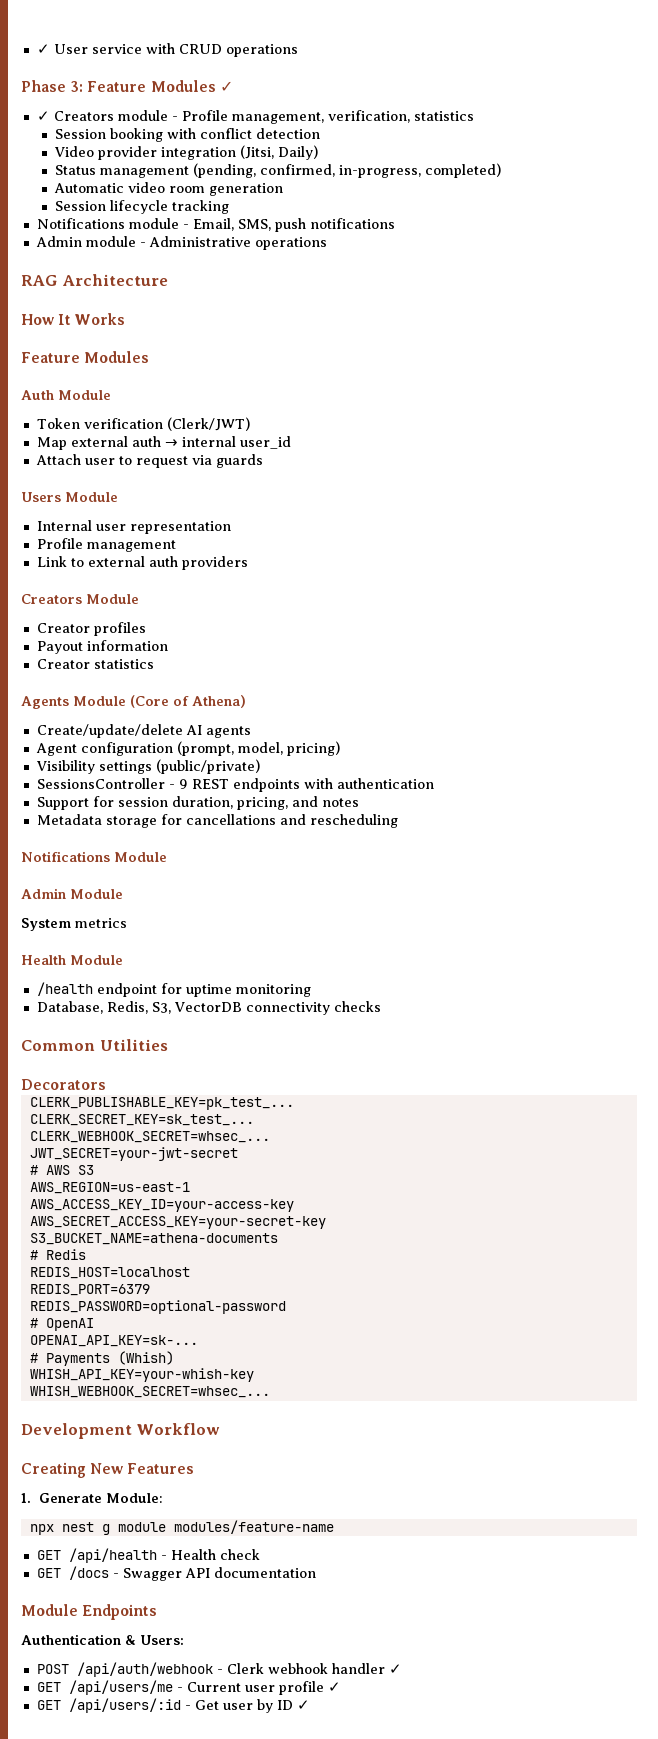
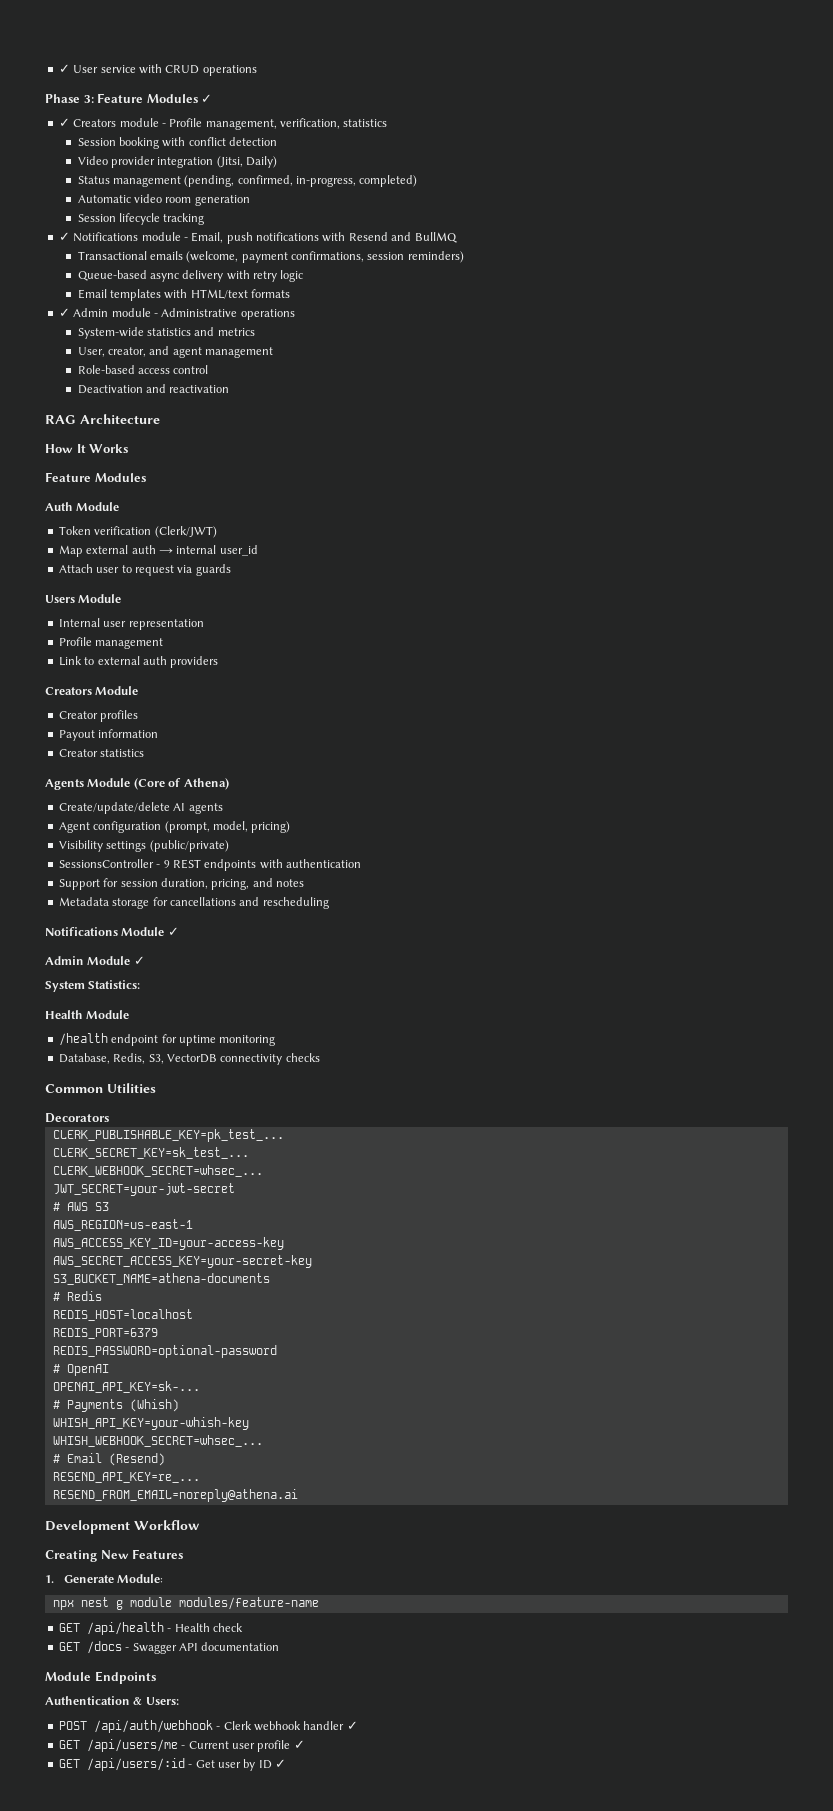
(230, 207) none -> [58,232,70,241] ✓
[237,219,271,231] SMS, -> (224, 237) none
(395, 223) // -> [322,232,458,243] [77,251,464,263] [77,270,304,282] [77,289,291,301] [58,308,70,317] with Resend and BullMQ // Transactional emails (welcome, payment confirmations, session reminders) // Queue-based async delivery with retry logic // Email templates with HTML/text formats // ✓
(327, 243) none -> [77,327,255,339] [77,346,274,358] [77,365,209,374] [77,384,230,394] // System-wide statistics and metrics // User, creator, and agent management // Role-based access control // Deactivation and reactivation
(167, 857) none -> [167,927,179,936] ✓
(123, 894) none -> [133,956,145,965] ✓
[75,918,127,928] metrics -> [88,980,141,989] Statistics:
(270, 1392) none -> [52,1453,165,1466] [52,1472,200,1483] [52,1489,298,1502] // # Email (Resend) // RESEND_API_KEY=re_... // RESEND_FROM_EMAIL=noreply@athena.ai

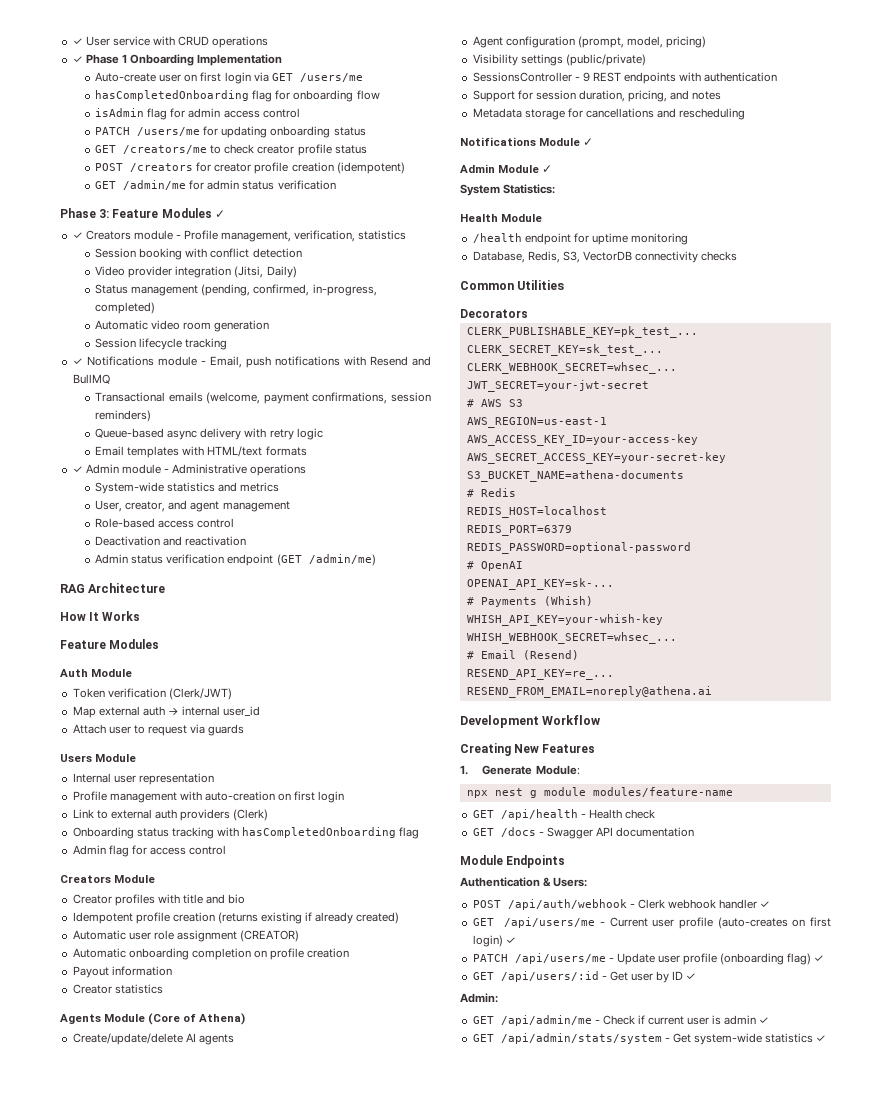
(257, 70) none -> [72,54,283,66] [95,72,363,84] [95,90,380,102] [95,108,300,120] [95,126,366,138] [95,144,367,156] [95,162,405,174] [95,180,336,190] // ✓ Phase 1 Onboarding Implementation // Auto-create user on first login via GET /users/me // hasCompletedOnboarding flag for onboarding flow // isAdmin flag for admin access control // PATCH /users/me for updating onboarding status // GET /creators/me to check creator profile status // POST /creators for creator profile creation (idempotent) // GET /admin/me for admin status verification
(230, 389) none -> [95,554,376,566] // Admin status verification endpoint (GET /admin/me)
(164, 643) none -> [179,791,345,803] with auto-creation on first login
[45,686,139,695] [58,710,139,722] // Creators Module // Creator profiles -> [233,809,269,821] [72,827,420,839] [72,845,227,857] [60,875,156,883] [72,894,246,906] [72,912,400,924] [72,930,300,942] [72,948,350,960] (Clerk) // Onboarding status tracking with hasCompletedOnboarding flag // Admin flag for access control // Creators Module // Creator profiles with title and bio // Idempotent profile creation (returns existing if already created) // Automatic user role assignment (CREATOR) // Automatic onboarding completion on profile creation
(291, 1746) none -> [717,917,831,929] [472,935,516,947] [472,953,812,965] (auto-creates on first login) ✓ // PATCH /api/users/me - Update user profile (onboarding flag)
(286, 1763) none -> [460,993,498,1003] [472,1015,770,1026] [472,1033,827,1045] // Admin: // GET /api/admin/me - Check if current user is admin ✓ // GET /api/admin/stats/system - Get system-wide statistics ✓

